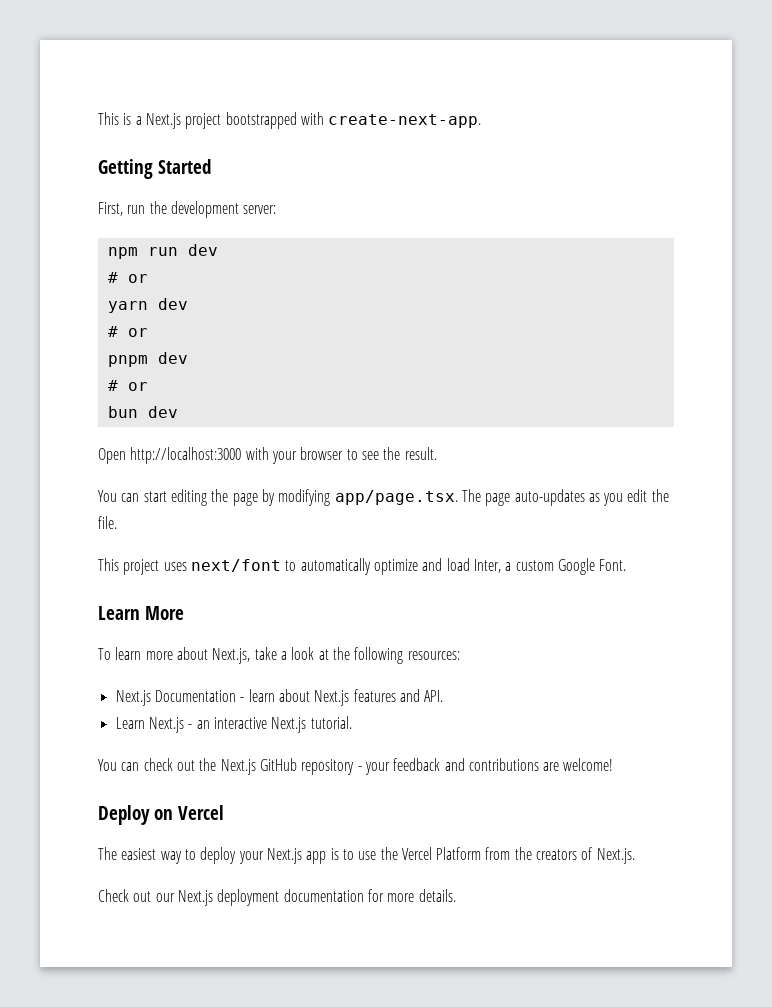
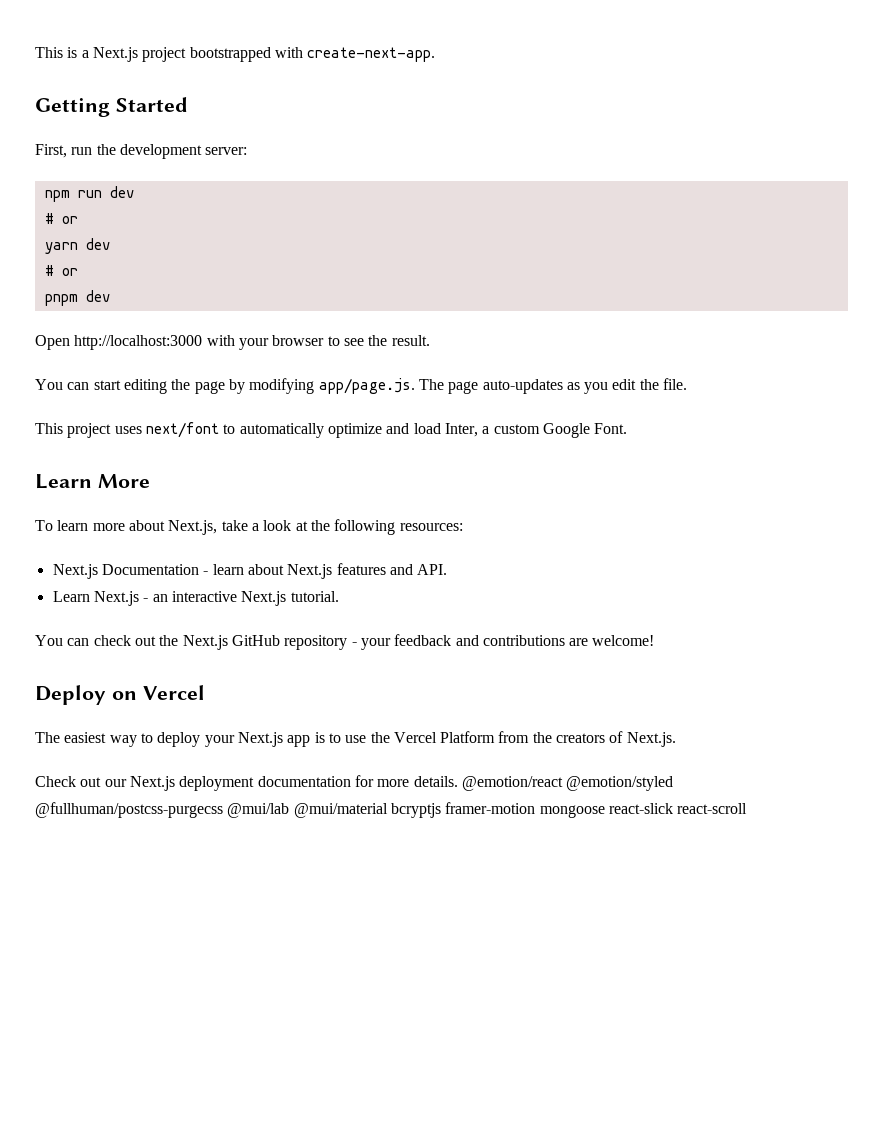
[107,380,148,391] [107,406,178,418] // # or // bun dev -> (110, 296) none
[334,490,458,505] app/page.tsx. -> [318,378,415,394] app/page.js.
(456, 895) none -> [461,776,674,791] [35,802,748,818] @emotion/react @emotion/styled @fullhuman/postcss-purgecss @mui/lab @mui/material bcryptjs framer-motion mongoose react-slick react-scroll

